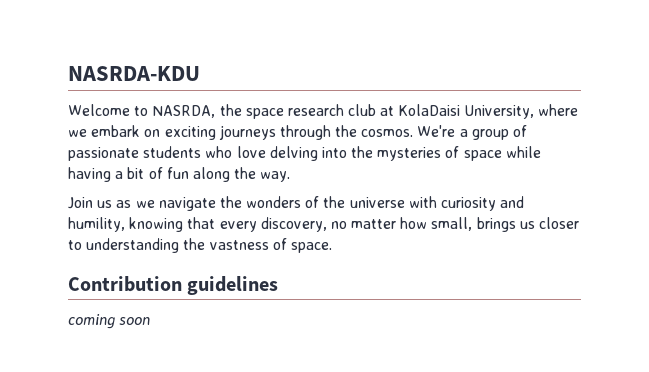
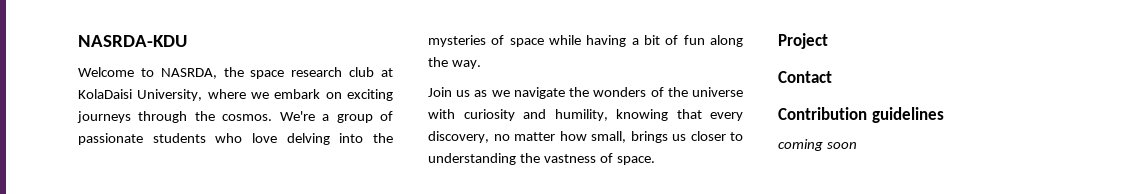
(332, 247) none -> [778,33,828,49] [778,71,832,83] // Project // Contact

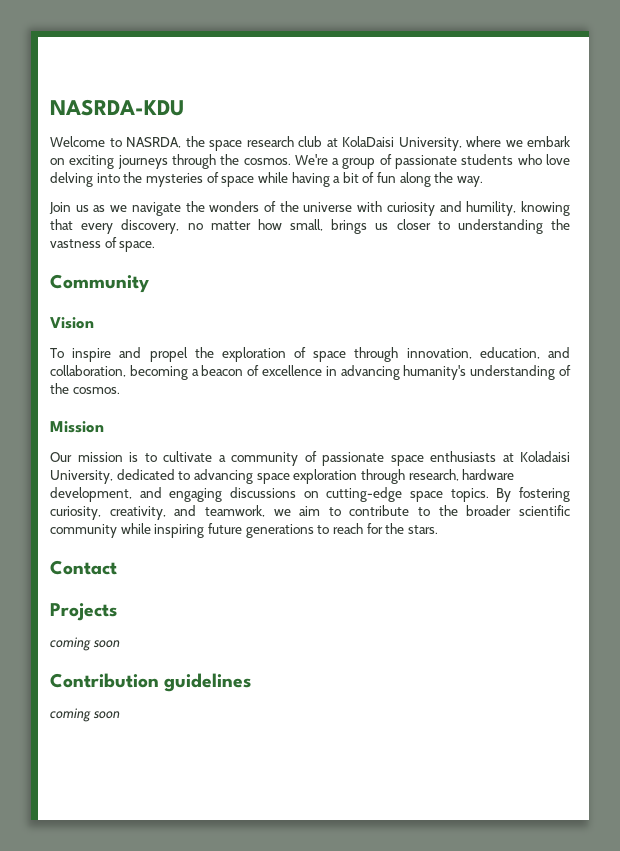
[778,33,828,49] [778,71,832,83] Project // Contact -> [50,274,149,293] [50,317,94,329] [50,347,570,362] [50,365,571,380] [50,383,120,394] [50,421,104,433] [50,451,570,466] [50,469,515,484] [50,487,570,502] [50,505,570,520] [50,523,438,538] [50,560,117,575] [50,603,117,621] [50,637,120,651] Community // Vision // To inspire and propel the exploration of space through innovation, education, and collaboration, becoming a beacon of excellence in advancing humanity's understanding of the cosmos. // Mission // Our mission is to cultivate a community of passionate space enthusiasts at Koladaisi University, dedicated to advancing space exploration through research, hardware development, and engaging discussions on cutting-edge space topics. By fostering curiosity, creativity, and teamwork, we aim to contribute to the broader scientific community while inspiring future generations to reach for the stars. // Contact // Projects // coming soon

